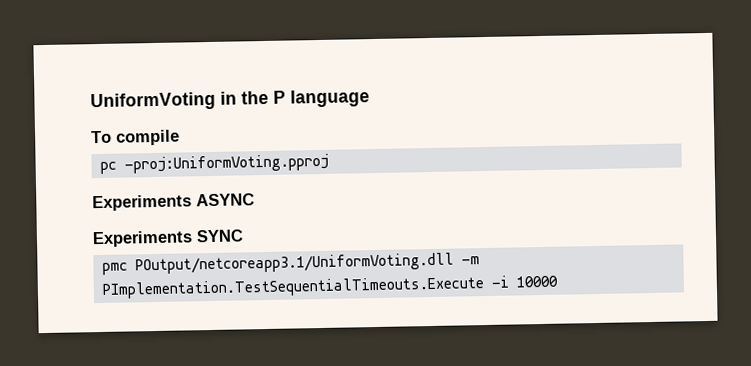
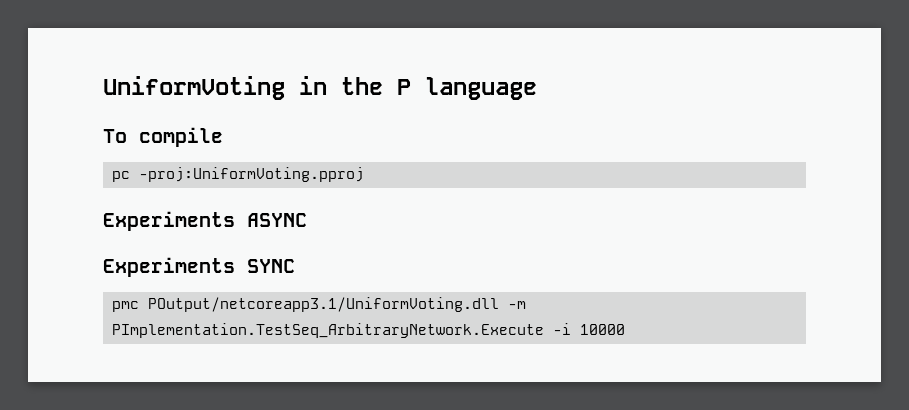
[102,276,484,299] PImplementation.TestSequentialTimeouts.Execute -> [112,323,544,338] PImplementation.TestSeq_ArbitraryNetwork.Execute

